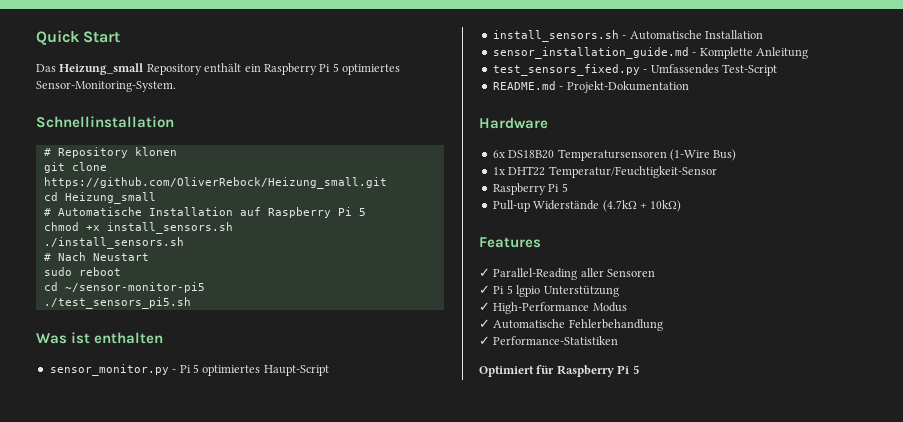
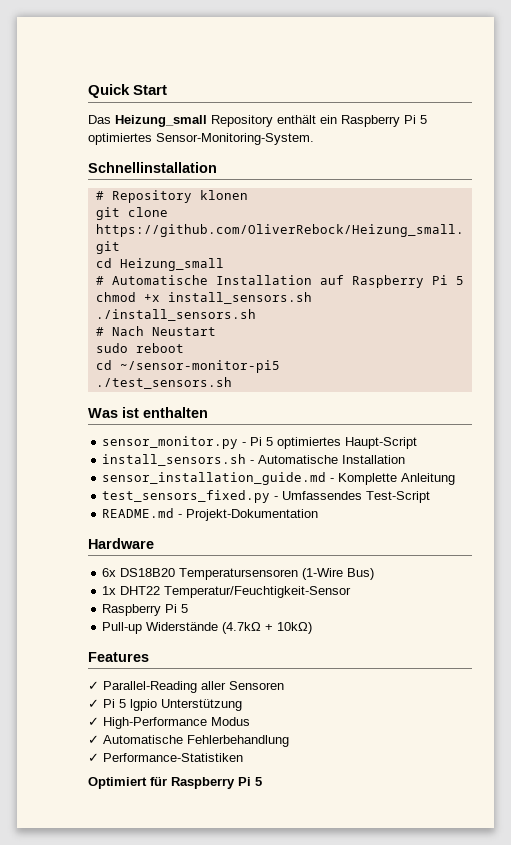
[43,297,191,309] ./test_sensors_pi5.sh -> [95,377,232,389] ./test_sensors.sh

